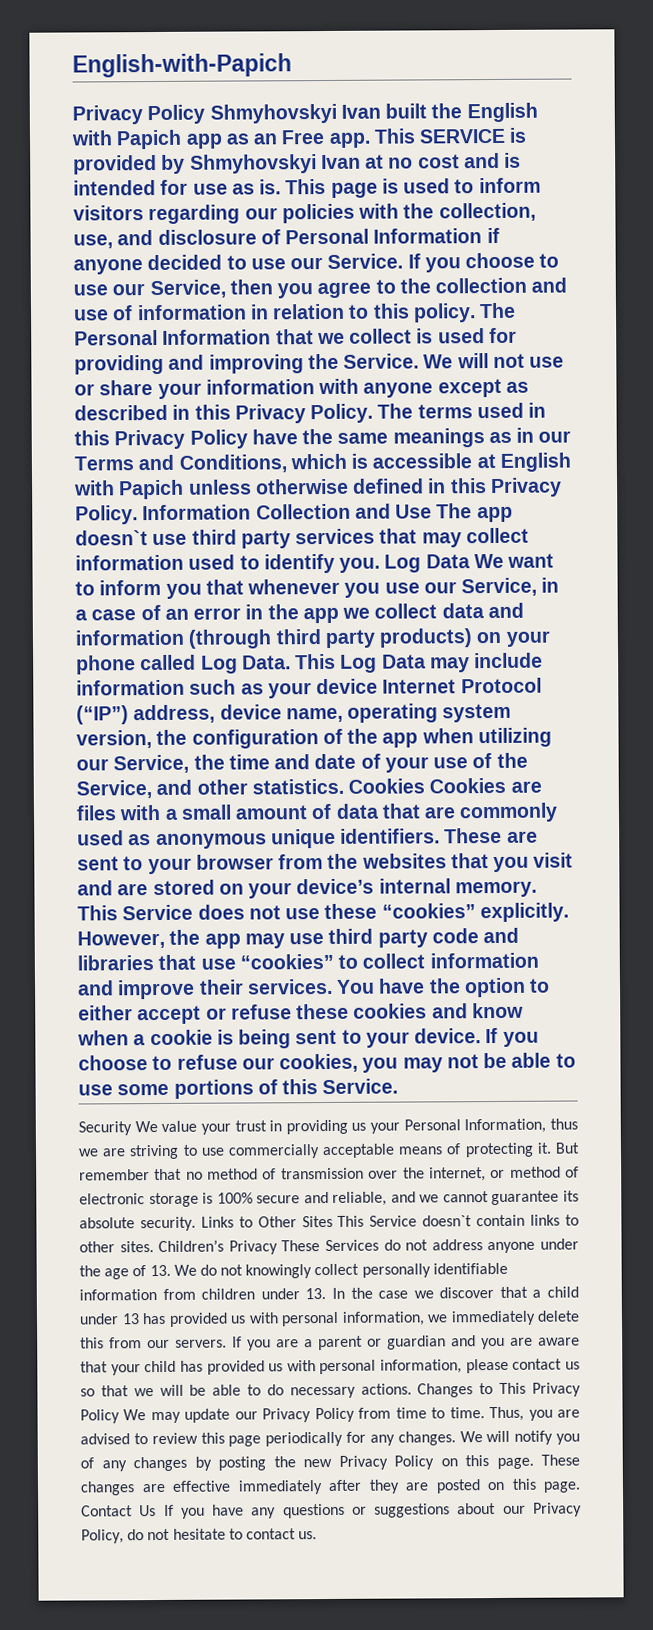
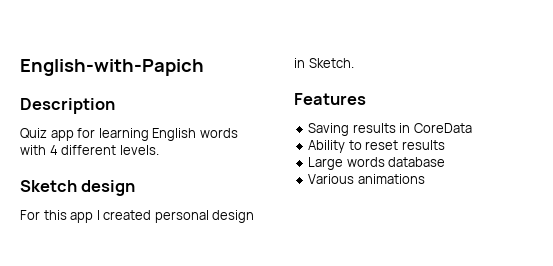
[72,102,538,125] [71,127,528,150] [73,152,522,175] [73,177,541,198] [73,202,536,225] [73,227,500,249] [73,252,560,275] [73,277,568,299] [73,302,517,323] [74,327,517,346] [74,353,565,375] [74,378,529,399] [74,402,547,424] [74,427,572,450] [74,452,571,473] [74,477,562,500] [75,503,513,525] [75,527,529,549] [75,553,555,574] [75,577,560,599] [75,602,524,624] [75,628,551,649] [76,652,544,675] [76,677,542,699] [76,703,512,725] [76,727,552,749] [76,752,528,774] [76,777,542,799] [76,802,559,823] [77,827,538,850] [77,852,574,875] [77,878,537,899] [77,902,569,923] [77,927,520,949] [77,952,539,971] [77,977,551,1000] [78,1002,524,1025] [77,1027,539,1049] [78,1052,576,1073] [78,1078,399,1099] [78,1118,578,1136] [78,1142,580,1160] [79,1166,580,1182] [79,1190,579,1208] [79,1214,580,1232] [79,1238,580,1255] [79,1262,508,1280] [79,1286,579,1301] [79,1310,580,1327] [80,1335,580,1351] [80,1358,580,1376] [80,1382,581,1399] [80,1406,580,1424] [80,1430,580,1447] [80,1454,580,1472] [80,1478,581,1496] [81,1502,582,1519] [81,1528,318,1544] Privacy Policy Shmyhovskyi Ivan built the English with Papich app as an Free app. This SERVICE is provided by Shmyhovskyi Ivan at no cost and is intended for use as is. This page is used to inform visitors regarding our policies with the collection, use, and disclosure of Personal Information if anyone decided to use our Service. If you choose to use our Service, then you agree to the collection and use of information in relation to this policy. The Personal Information that we collect is used for providing and improving the Service. We will not use or share your information with anyone except as described in this Privacy Policy. The terms used in this Privacy Policy have the same meanings as in our Terms and Conditions, which is accessible at English with Papich unless otherwise defined in this Privacy Policy. Information Collection and Use The app doesn`t use third party services that may collect information used to identify you. Log Data We want to inform you that whenever you use our Service, in a case of an error in the app we collect data and information (through third party products) on your phone called Log Data. This Log Data may include information such as your device Internet Protocol (“IP”) address, device name, operating system version, the configuration of the app when utilizing our Service, the time and date of your use of the Service, and other statistics. Cookies Cookies are files with a small amount of data that are commonly used as anonymous unique identifiers. These are sent to your browser from the websites that you visit and are stored on your device’s internal memory. This Service does not use these “cookies” explicitly. However, the app may use third party code and libraries that use “cookies” to collect information and improve their services. You have the option to either accept or refuse these cookies and know when a cookie is being sent to your device. If you choose to refuse our cookies, you may not be able to use some portions of this Service. // Security We value your trust in providing us your Personal Information, thus we are striving to use commercially acceptable means of protecting it. But remember that no method of transmission over the internet, or method of electronic storage is 100% secure and reliable, and we cannot guarantee its absolute security. Links to Other Sites This Service doesn`t contain links to other sites. Children’s Privacy These Services do not address anyone under the age of 13. We do not knowingly collect personally identifiable information from children under 13. In the case we discover that a child under 13 has provided us with personal information, we immediately delete this from our servers. If you are a parent or guardian and you are aware that your child has provided us with personal information, please contact us so that we will be able to do necessary actions. Changes to This Privacy Policy We may update our Privacy Policy from time to time. Thus, you are advised to review this page periodically for any changes. We will notify you of any changes by posting the new Privacy Policy on this page. These changes are effective immediately after they are posted on this page. Contact Us If you have any questions or suggestions about our Privacy Policy, do not hesitate to contact us. -> [20,98,115,114] [20,128,238,141] [20,145,159,155] [20,180,136,196] [20,210,255,223] [294,58,354,68] [294,93,366,105] [308,123,472,136] [308,140,445,153] [308,157,446,170] [308,174,425,184] Description // Quiz app for learning English words with 4 different levels. // Sketch design // For this app I created personal design in Sketch. // Features // Saving results in CoreData // Ability to reset results // Large words database // Various animations

